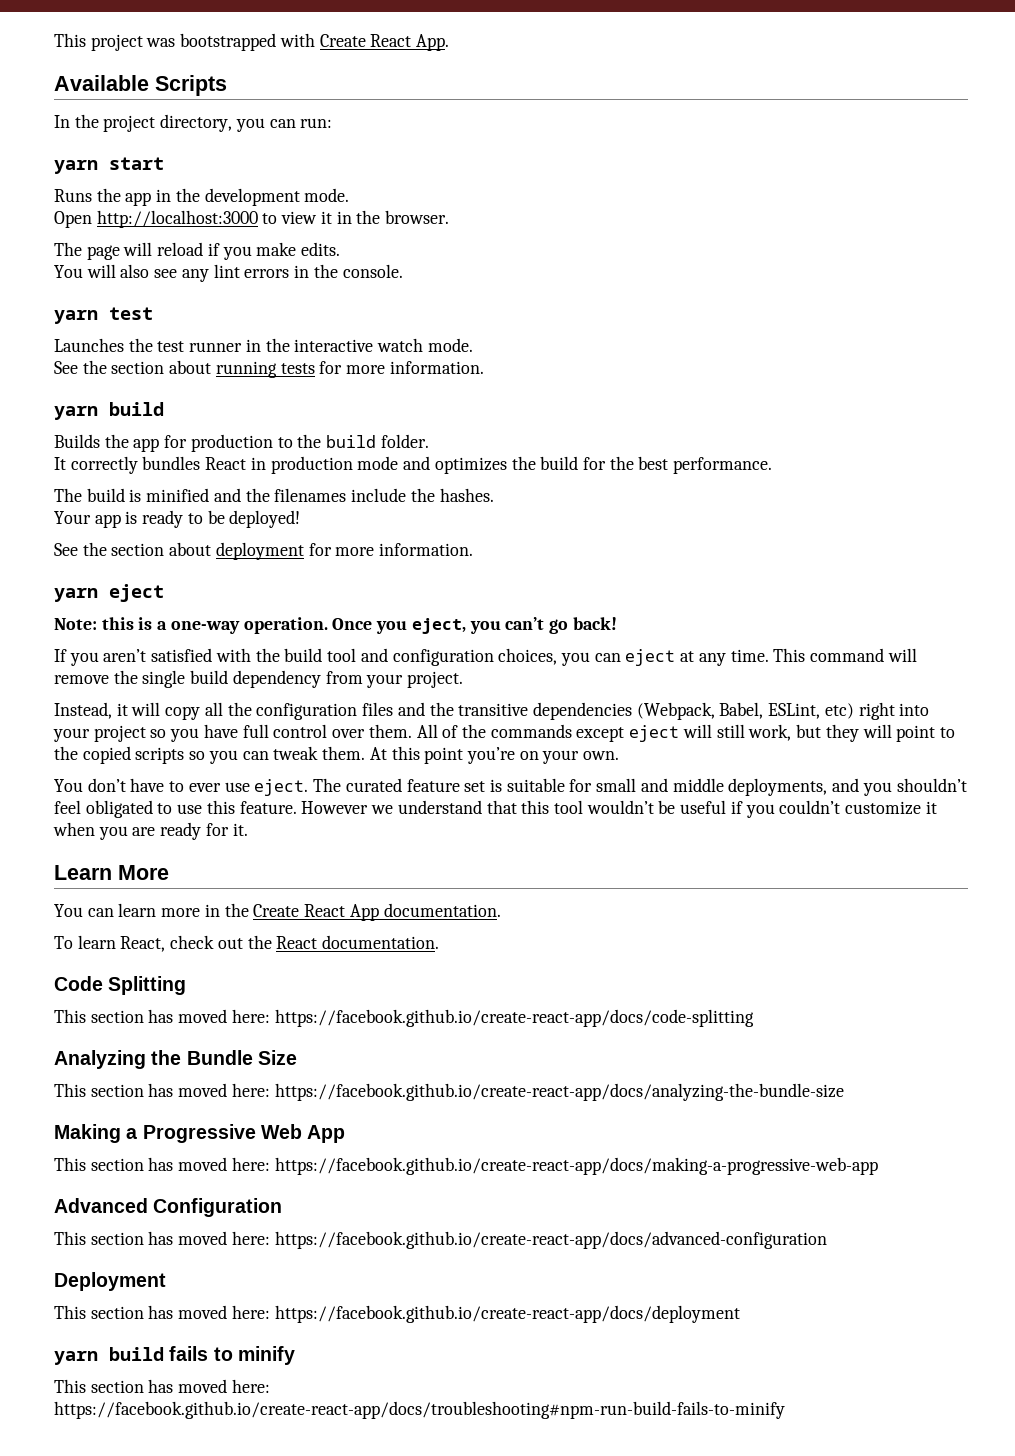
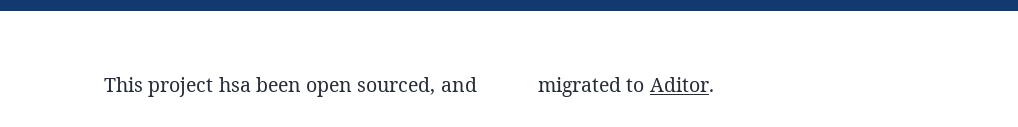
[146,33,450,51] [54,75,227,96] [54,114,333,132] [54,157,164,174] [54,188,350,206] [54,210,450,228] [54,242,341,260] [54,264,403,282] [54,307,153,324] [54,338,473,352] [54,360,484,378] [54,402,164,420] [54,434,429,452] [54,456,773,474] [54,488,494,502] [54,510,301,528] [54,542,474,560] [54,584,164,602] [54,617,617,634] [54,648,917,666] [54,670,464,688] [54,702,930,720] [53,724,955,742] [54,746,620,764] [54,778,967,796] [54,800,937,818] [53,822,248,840] [54,865,169,880] [54,903,501,921] [54,935,440,952] [54,976,187,995] [54,1009,754,1027] [54,1050,297,1069] [54,1083,844,1101] [54,1124,346,1143] [54,1157,878,1175] [54,1198,283,1217] [54,1231,827,1249] [54,1272,166,1291] [54,1305,740,1323] [54,1346,295,1365] [54,1379,270,1393] [54,1401,785,1419] was bootstrapped with Create React App. // Available Scripts // In the project directory, you can run: // yarn start // Runs the app in the development mode. // Open http://localhost:3000 to view it in the browser. // The page will reload if you make edits. // You will also see any lint errors in the console. // yarn test // Launches the test runner in the interactive watch mode. // See the section about running tests for more information. // yarn build // Builds the app for production to the build folder. // It correctly bundles React in production mode and optimizes the build for the best performance. // The build is minified and the filenames include the hashes. // Your app is ready to be deployed! // See the section about deployment for more information. // yarn eject // Note: this is a one-way operation. Once you eject, you can’t go back! // If you aren’t satisfied with the build tool and configuration choices, you can eject at any time. This command will remove the single build dependency from your project. // Instead, it will copy all the configuration files and the transitive dependencies (Webpack, Babel, ESLint, etc) right into your project so you have full control over them. All of the commands except eject will still work, but they will point to the copied scripts so you can tweak them. At this point you’re on your own. // You don’t have to ever use eject. The curated feature set is suitable for small and middle deployments, and you shouldn’t feel obligated to use this feature. However we understand that this tool wouldn’t be useful if you couldn’t customize it when you are ready for it. // Learn More // You can learn more in the Create React App documentation. // To learn React, check out the React documentation. // Code Splitting // This section has moved here: https://facebook.github.io/create-react-app/docs/code-splitting // Analyzing the Bundle Size // This section has moved here: https://facebook.github.io/create-react-app/docs/analyzing-the-bundle-size // Making a Progressive Web App // This section has moved here: https://facebook.github.io/create-react-app/docs/making-a-progressive-web-app // Advanced Configuration // This section has moved here: https://facebook.github.io/create-react-app/docs/advanced-configuration // Deployment // This section has moved here: https://facebook.github.io/create-react-app/docs/deployment // yarn build fails to minify // This section has moved here: https://facebook.github.io/create-react-app/docs/troubleshooting#npm-run-build-fails-to-minify -> [218,77,714,97] hsa been open sourced, and migrated to Aditor.

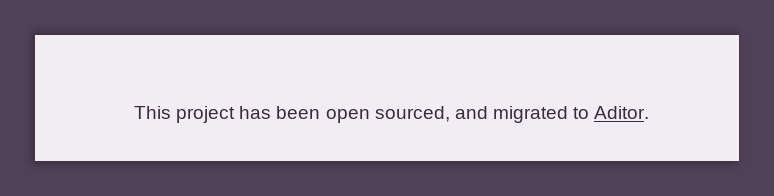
[218,77,251,92] hsa -> [239,106,272,119] has

